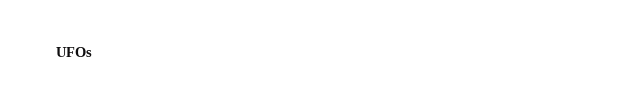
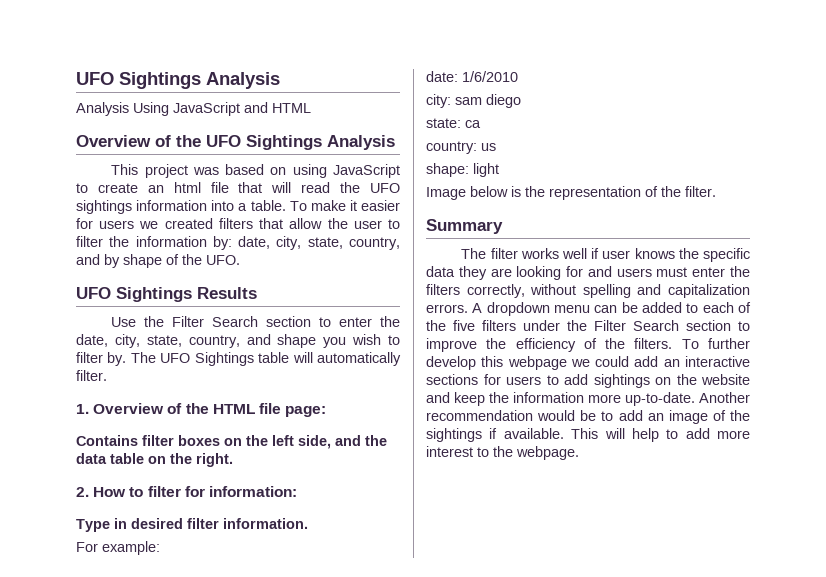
[56,47,92,57] UFOs -> [76,72,280,89] [76,102,311,116] [76,135,395,150] [111,164,400,178] [76,182,400,193] [76,200,400,214] [76,218,401,229] [76,236,400,250] [76,254,240,268] [76,287,257,302] [111,316,400,327] [76,334,400,348] [76,352,401,366] [76,370,107,381] [76,403,327,417] [76,435,387,449] [76,453,233,467] [76,486,297,497] [76,518,308,532] [76,541,160,555] [426,71,518,82] [426,94,521,108] [426,118,481,128] [426,141,496,154] [426,163,499,177] [426,186,716,200] [426,219,503,234] [461,248,750,262] [426,266,750,280] [426,284,750,298] [426,302,751,316] [426,320,750,331] [426,338,750,352] [426,356,750,370] [426,374,750,388] [426,392,750,406] [426,410,750,424] [426,428,750,442] [426,446,579,460] UFO Sightings Analysis // Analysis Using JavaScript and HTML // Overview of the UFO Sightings Analysis // This project was based on using JavaScript to create an html file that will read the UFO sightings information into a table. To make it easier for users we created filters that allow the user to filter the information by: date, city, state, country, and by shape of the UFO. // UFO Sightings Results // Use the Filter Search section to enter the date, city, state, country, and shape you wish to filter by. The UFO Sightings table will automatically filter. // 1. Overview of the HTML file page: // Contains filter boxes on the left side, and the data table on the right. // 2. How to filter for information: // Type in desired filter information. // For example: // date: 1/6/2010 // city: sam diego // state: ca // country: us // shape: light // Image below is the representation of the filter. // Summary // The filter works well if user knows the specific data they are looking for and users must enter the filters correctly, without spelling and capitalization errors. A dropdown menu can be added to each of the five filters under the Filter Search section to improve the efficiency of the filters. To further develop this webpage we could add an interactive sections for users to add sightings on the website and keep the information more up-to-date. Another recommendation would be to add an image of the sightings if available. This will help to add more interest to the webpage.

